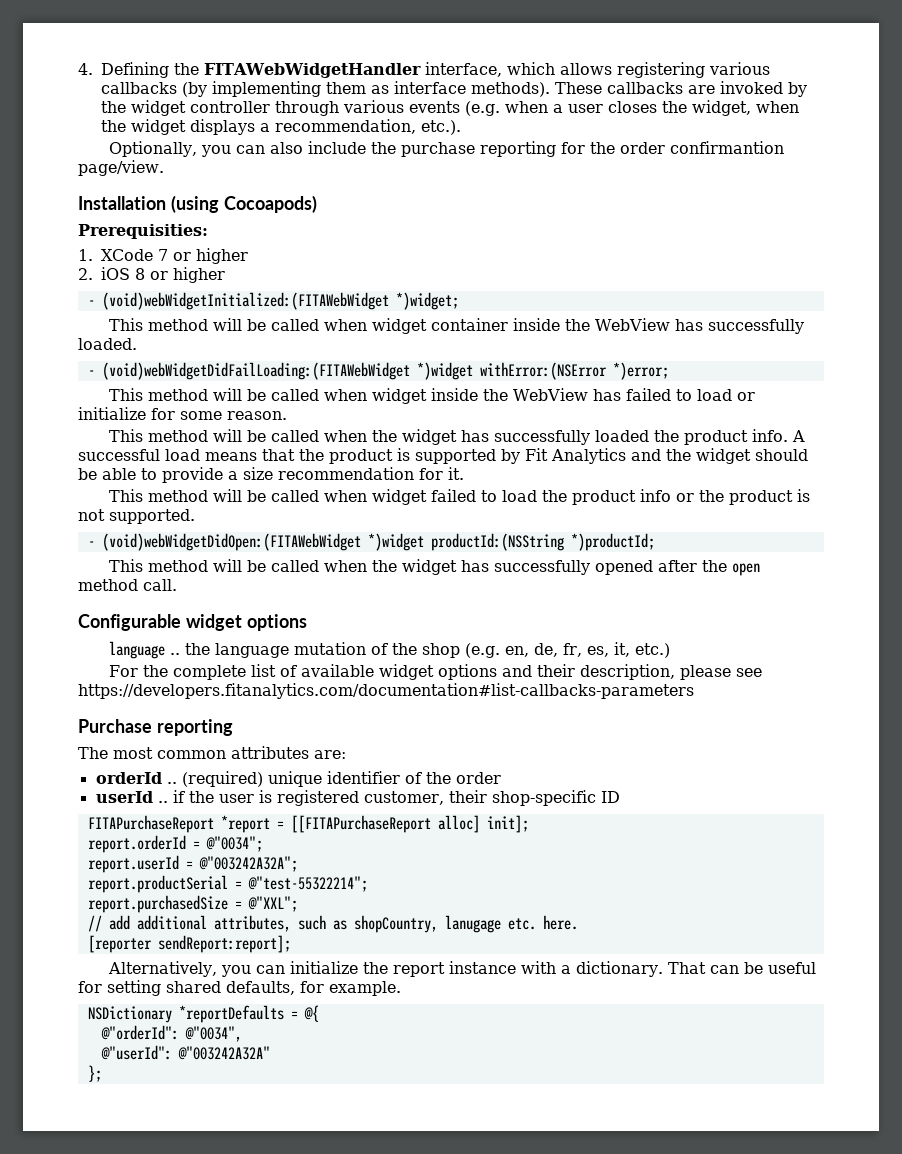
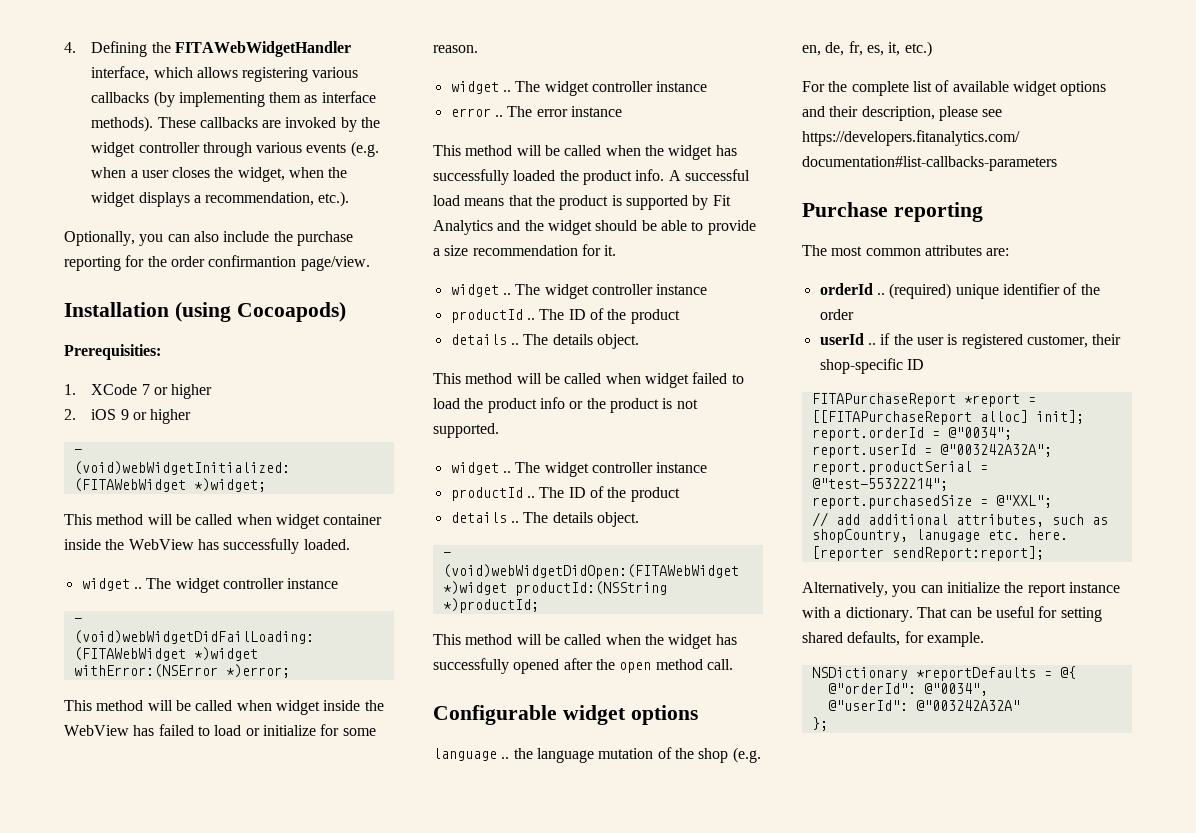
[135,268,145,280] 8 -> [120,409,129,420] 9
(137, 344) none -> [81,578,339,593] // widget .. The widget controller instance
(287, 415) none -> [450,81,708,96] [450,106,622,117] // widget .. The widget controller instance // error .. The error instance
(464, 473) none -> [450,284,708,299] [450,308,680,324] [450,334,639,349] // widget .. The widget controller instance // productId .. The ID of the product // details .. The details object.
(195, 516) none -> [450,462,708,477] [450,486,680,502] [450,512,639,527] // widget .. The widget controller instance // productId .. The ID of the product // details .. The details object.

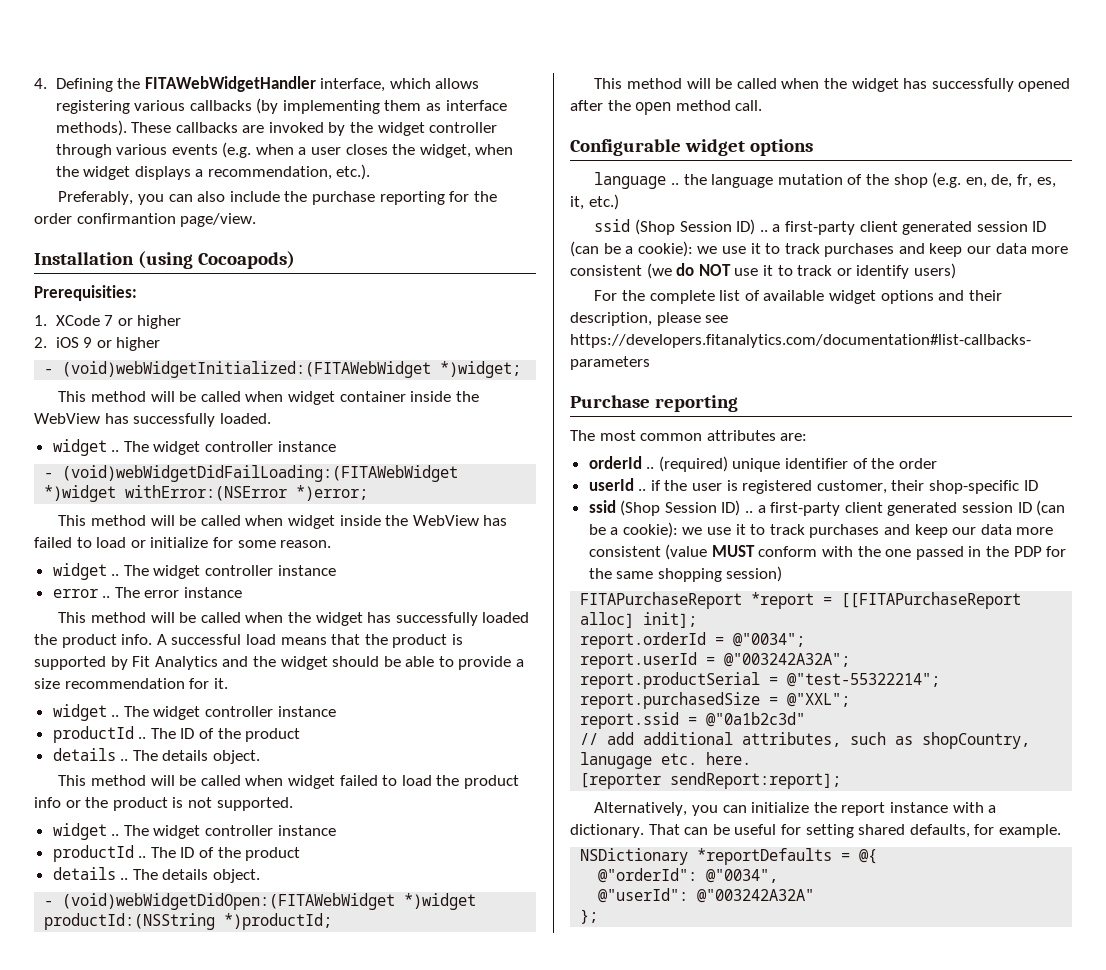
[64,231,135,246] Optionally, -> [58,191,134,205] Preferably,
(932, 49) none -> [594,219,1047,235] [570,241,1069,257] [570,263,956,279] // ssid (Shop Session ID) .. a first-party client generated session ID (can be a cookie): we use it to track purchases and keep our data more consistent (we do NOT use it to track or identify users)
(924, 364) none -> [588,500,1066,516] [588,522,1054,538] [588,544,1067,560] [588,566,783,582] // ssid (Shop Session ID) .. a first-party client generated session ID (can be a cookie): we use it to track purchases and keep our data more consistent (value MUST conform with the one passed in the PDP for the same shopping session)
(1052, 501) none -> [580,712,806,729] // report.ssid = @"0a1b2c3d"

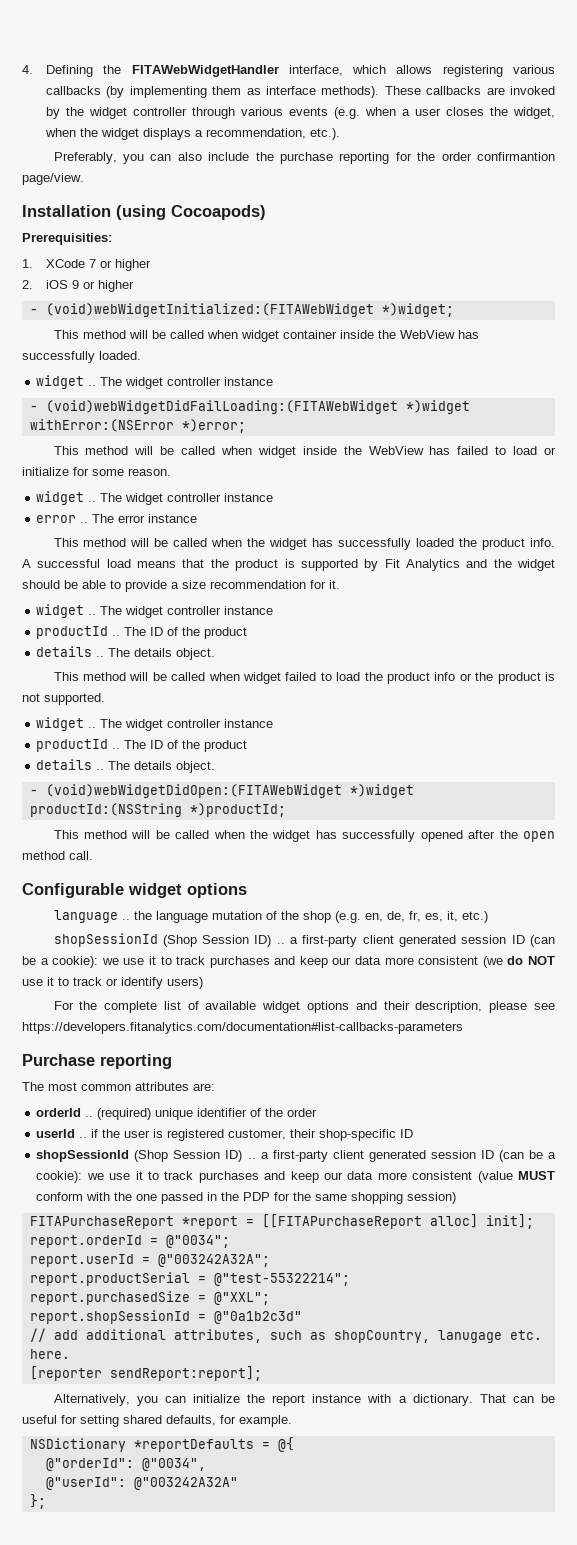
[594,219,631,232] ssid -> [53,933,158,947] shopSessionId
[588,500,616,513] ssid -> [36,1150,130,1162] shopSessionId
[580,712,680,729] report.ssid -> [29,1310,190,1324] report.shopSessionId

